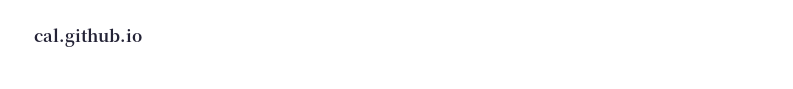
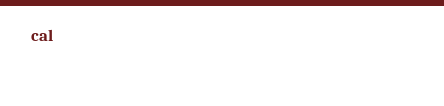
[34,28,142,47] cal.github.io -> [31,29,53,41] cal

